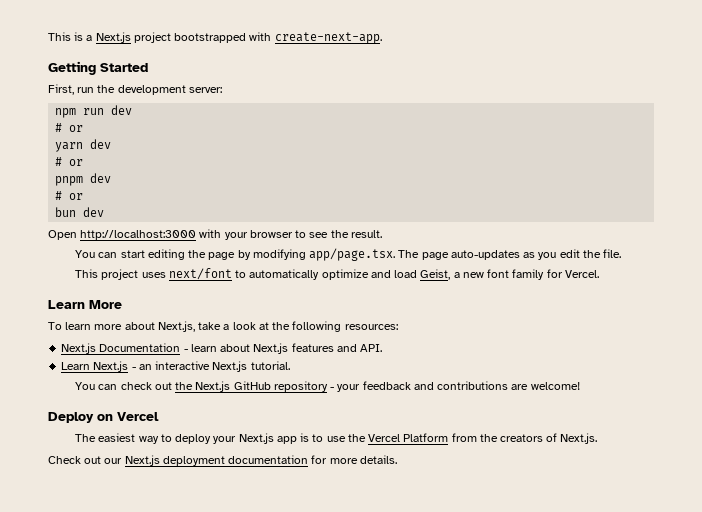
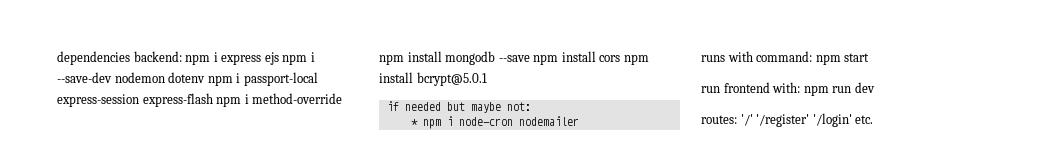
[48,32,382,44] [48,61,148,75] [48,84,222,95] [55,105,133,118] [55,123,84,132] [55,139,112,152] [55,157,84,166] [55,173,112,186] [55,191,84,200] [55,207,105,217] [48,229,382,240] [75,248,621,261] [75,268,599,280] [48,300,122,309] [48,321,398,332] [61,343,383,354] [61,361,290,372] [75,381,580,392] [48,412,159,423] [75,433,598,444] [48,455,397,466] This is a Next.js project bootstrapped with create-next-app. // Getting Started // First, run the development server: // npm run dev // # or // yarn dev // # or // pnpm dev // # or // bun dev // Open http://localhost:3000 with your browser to see the result. // You can start editing the page by modifying app/page.tsx. The page auto-updates as you edit the file. // This project uses next/font to automatically optimize and load Geist, a new font family for Vercel. // Learn More // To learn more about Next.js, take a look at the following resources: // Next.js Documentation - learn about Next.js features and API. // Learn Next.js - an interactive Next.js tutorial. // You can check out the Next.js GitHub repository - your feedback and contributions are welcome! // Deploy on Vercel // The easiest way to deploy your Next.js app is to use the Vercel Platform from the creators of Next.js. // Check out our Next.js deployment documentation for more details. -> [57,51,315,65] [57,72,318,86] [57,93,343,107] [379,51,649,65] [379,72,487,86] [386,101,531,113] [410,116,579,129] [701,51,870,65] [701,82,875,96] [701,113,874,127] dependencies backend: npm i express ejs npm i --save-dev nodemon dotenv npm i passport-local express-session express-flash npm i method-override npm install mongodb --save npm install cors npm install bcrypt@5.0.1 // if needed but maybe not: // * npm i node-cron nodemailer // runs with command: npm start // run frontend with: npm run dev // routes: '/' '/register' '/login' etc.

